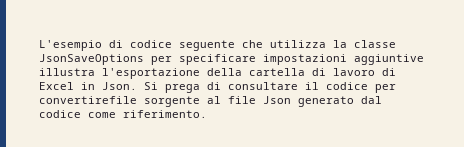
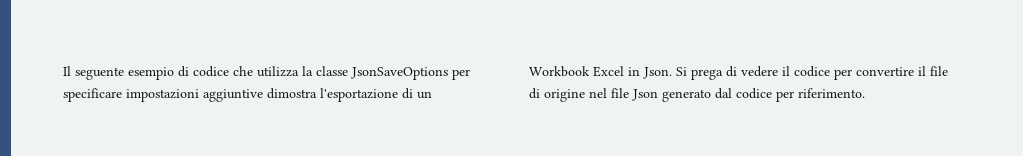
[39,40,102,51] L'esempio -> [63,66,174,80] Il seguente esempio
[179,40,235,51] seguente -> (229, 71) none
[39,68,396,79] illustra l'esportazione della cartella di lavoro di -> [267,88,432,102] [529,66,590,77] dimostra l'esportazione di un Workbook
[228,82,298,90] consultare -> [741,66,778,77] vedere
[39,96,221,107] convertirefile sorgente al -> [856,66,948,76] [529,88,607,102] convertire il file di origine nel
[88,112,116,118] come -> [776,91,794,102] per

